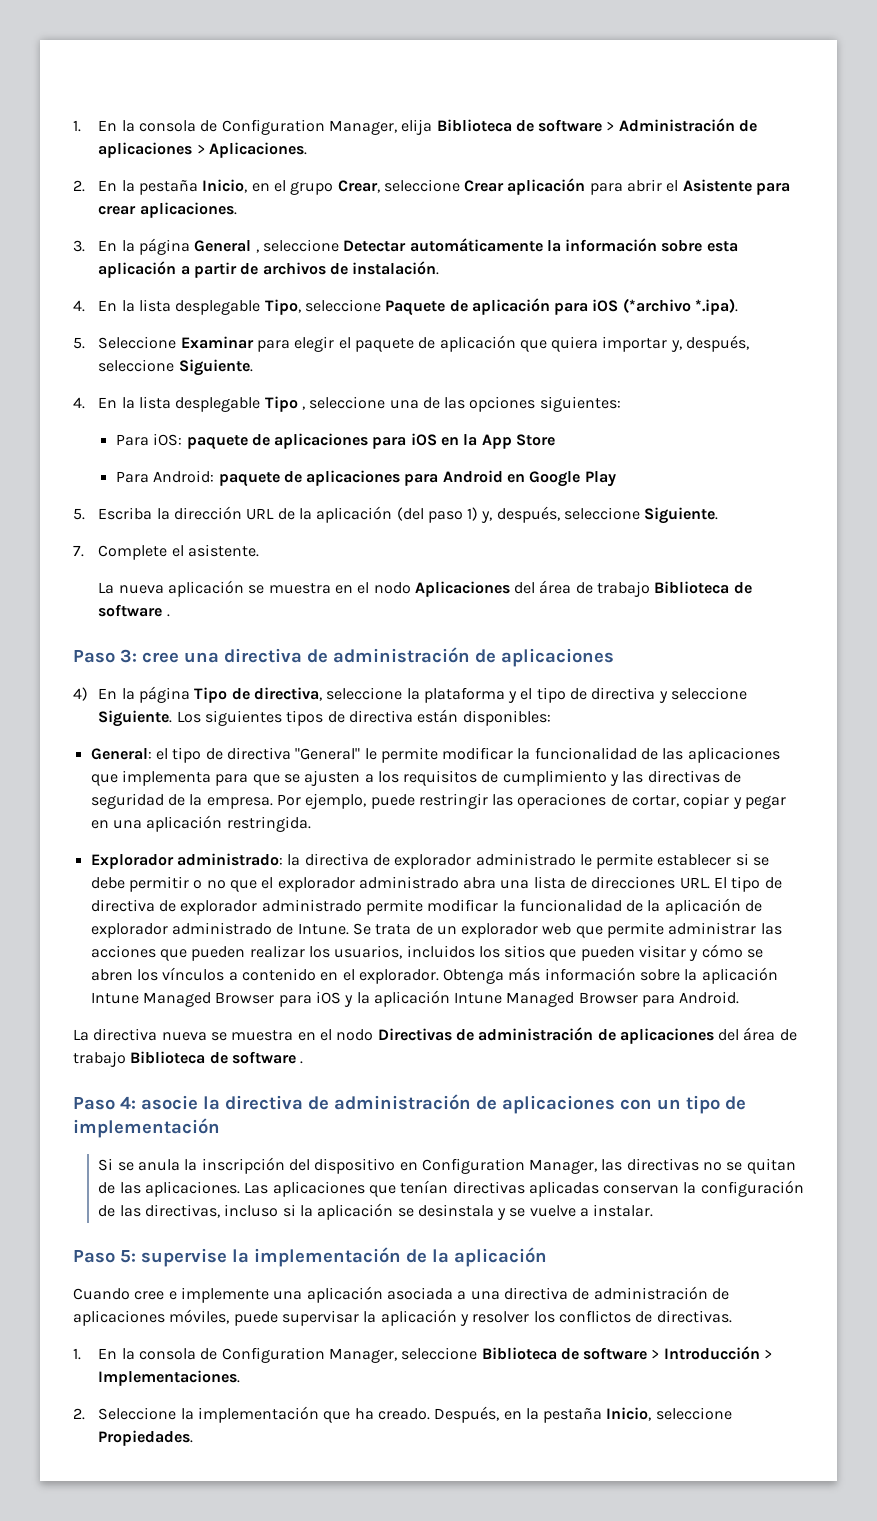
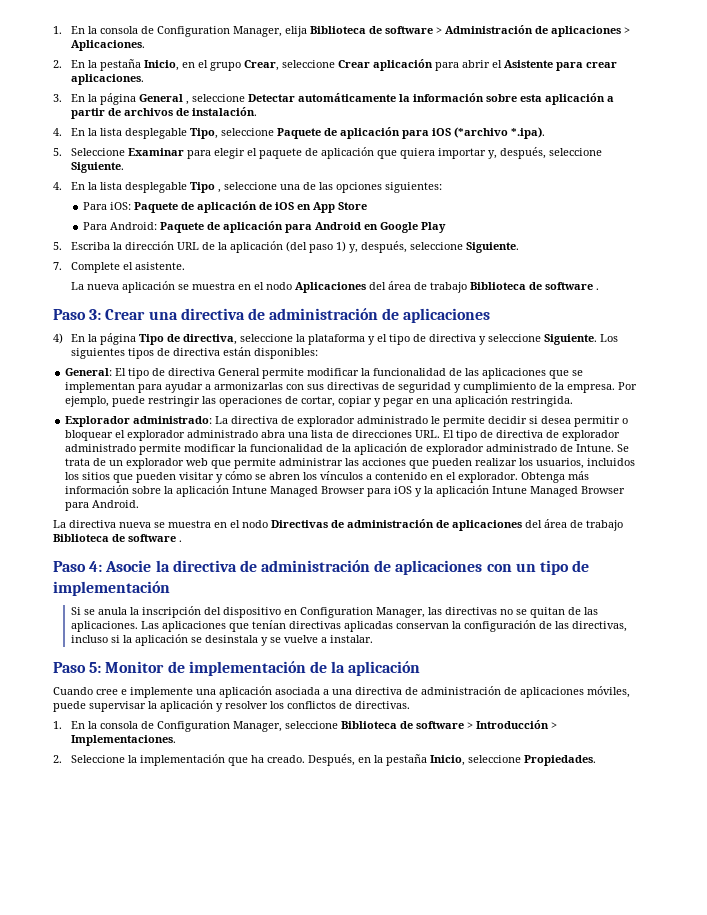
[186,433,407,450] paquete de aplicaciones para -> [134,201,273,213] Paquete de aplicación de
[463,434,478,446] la -> (312, 207) none
[218,470,401,487] paquete de aplicaciones -> [160,221,284,233] Paquete de aplicación
[142,652,179,663] cree -> [105,309,146,320] Crear
[155,747,377,763] el tipo de directiva "General" le -> [115,368,261,379] El tipo de directiva General
[121,770,644,786] implementa para que se ajusten a los requisitos de cumplimiento y las -> [572,370,584,376] [65,382,325,393] se implementan para ayudar a armonizarlas con sus
(164, 801) none -> [454,382,537,393] y cumplimiento
[287,854,301,866] la -> [215,416,229,424] La
[657,853,770,866] [90,876,257,892] establecer si se debe permitir o no que -> [488,416,629,427] [65,430,114,441] decidir si desea permitir o bloquear
[141,1095,198,1110] asocie -> [105,560,152,572] Asocie
[141,1248,249,1267] supervise la -> [105,661,185,673] Monitor de

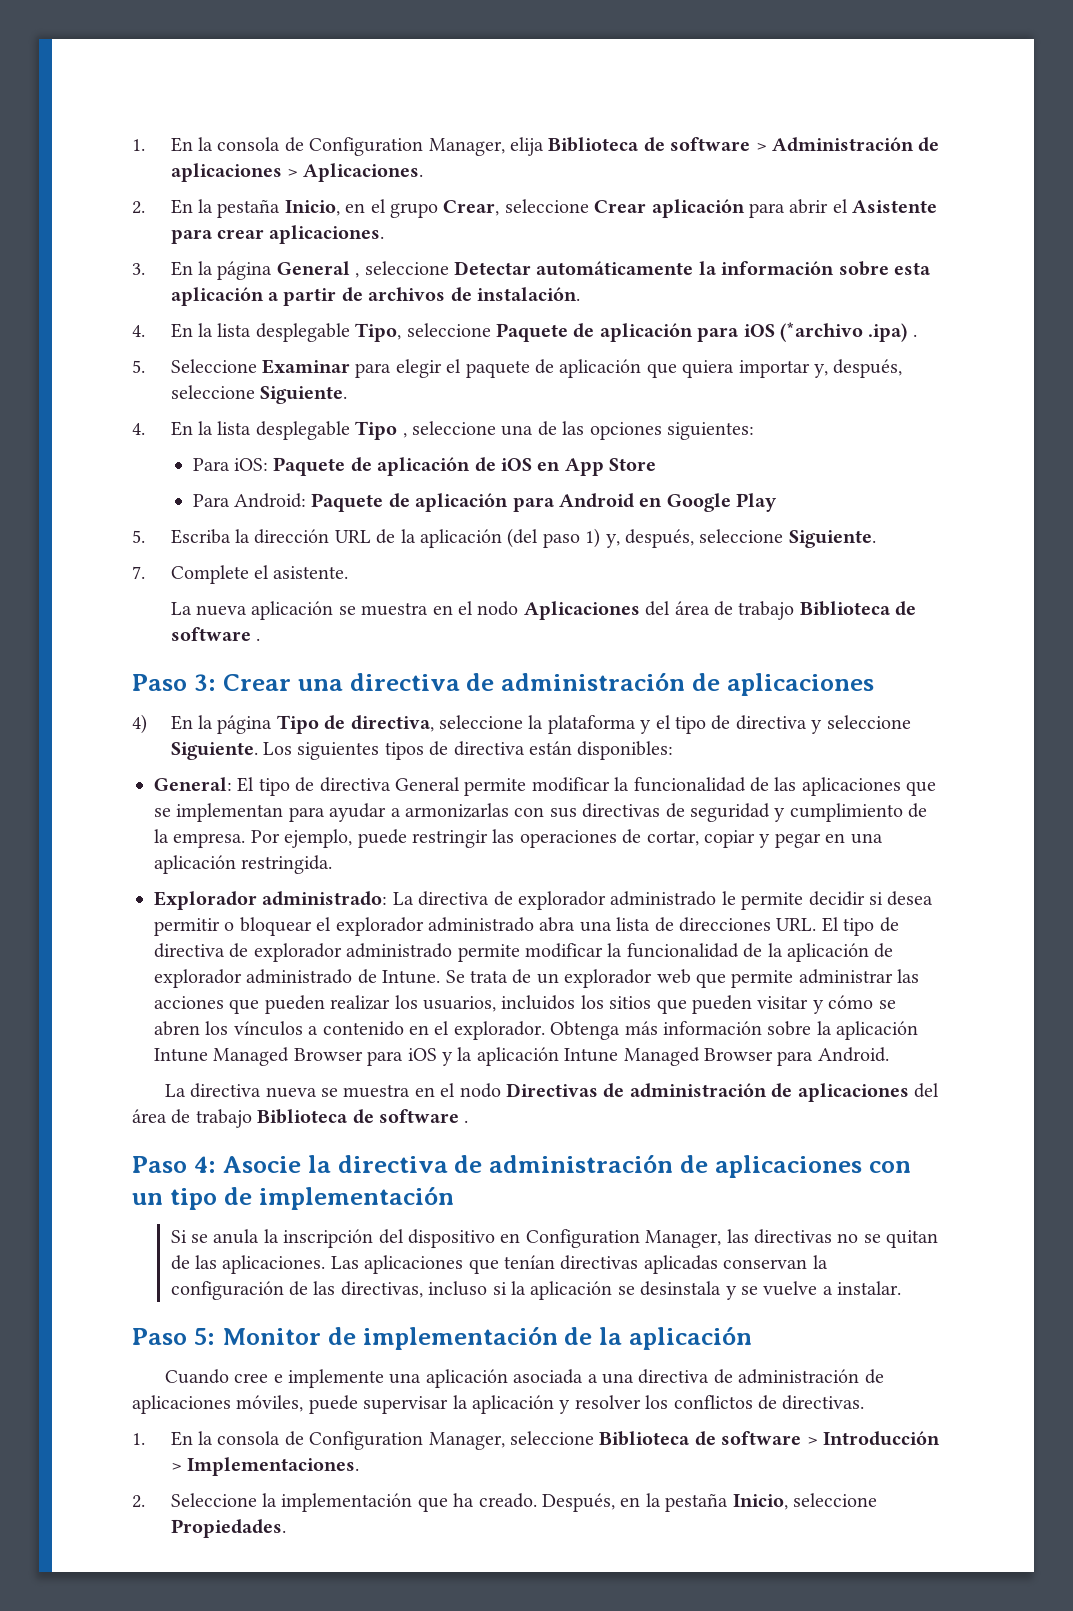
[510,127,545,139] *.ipa). -> [868,323,917,342] .ipa) .

